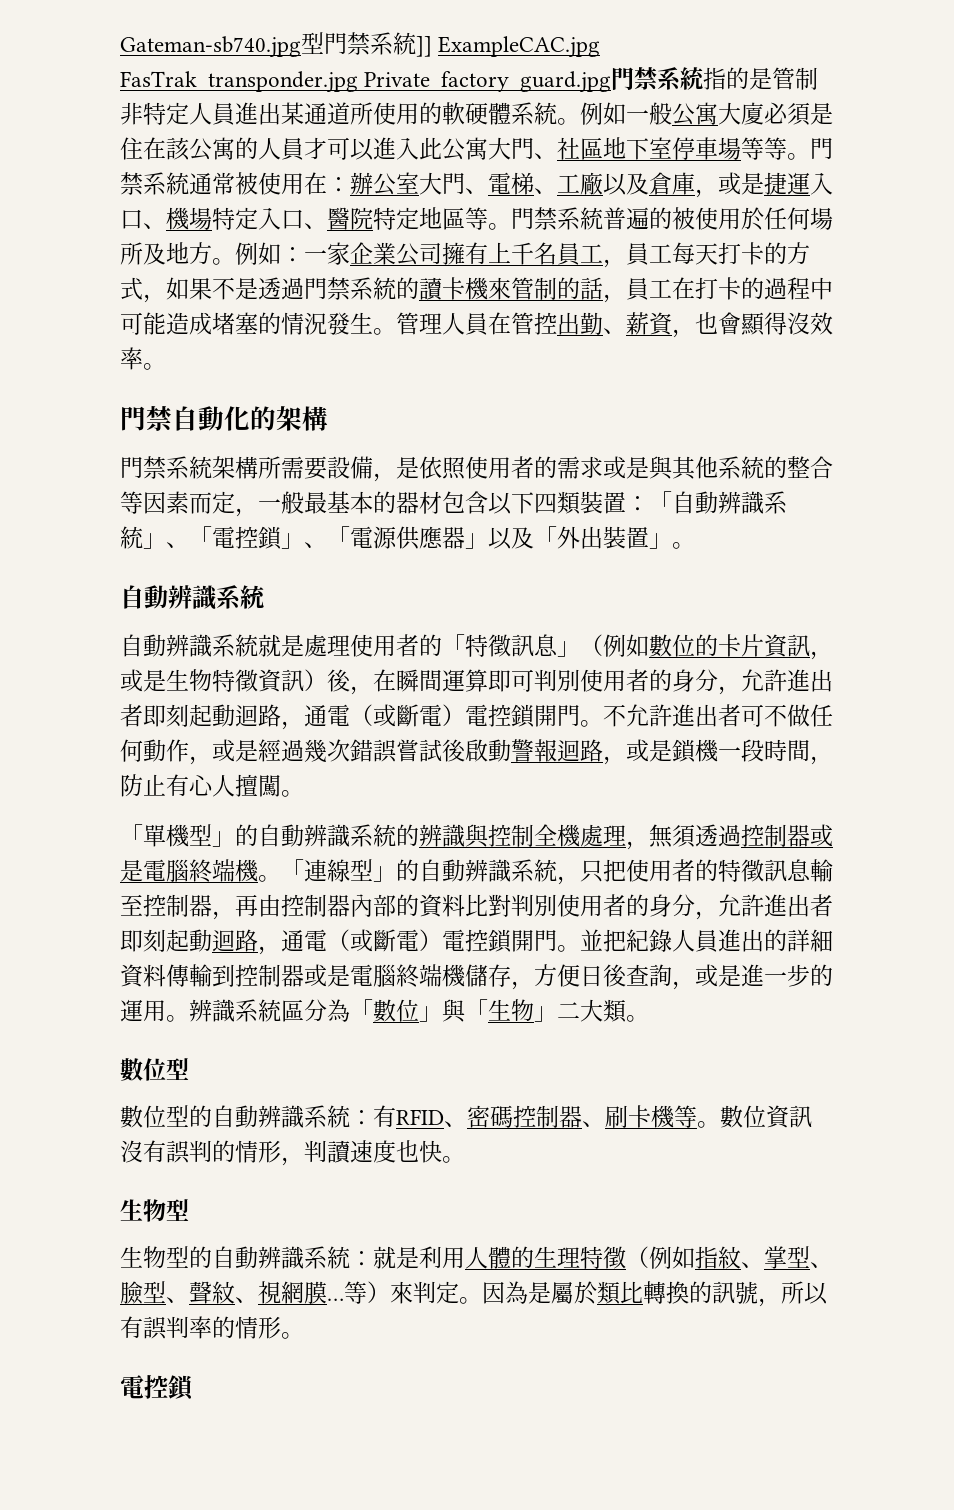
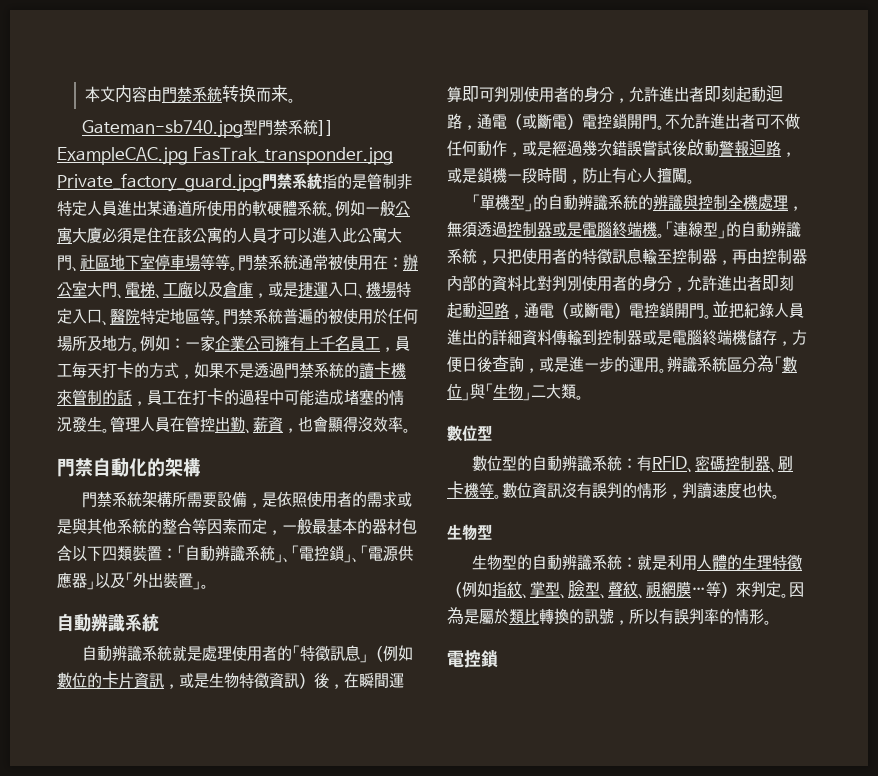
(120, 47) none -> [85,85,297,103] 本文内容由門禁系統转换而来。 //

